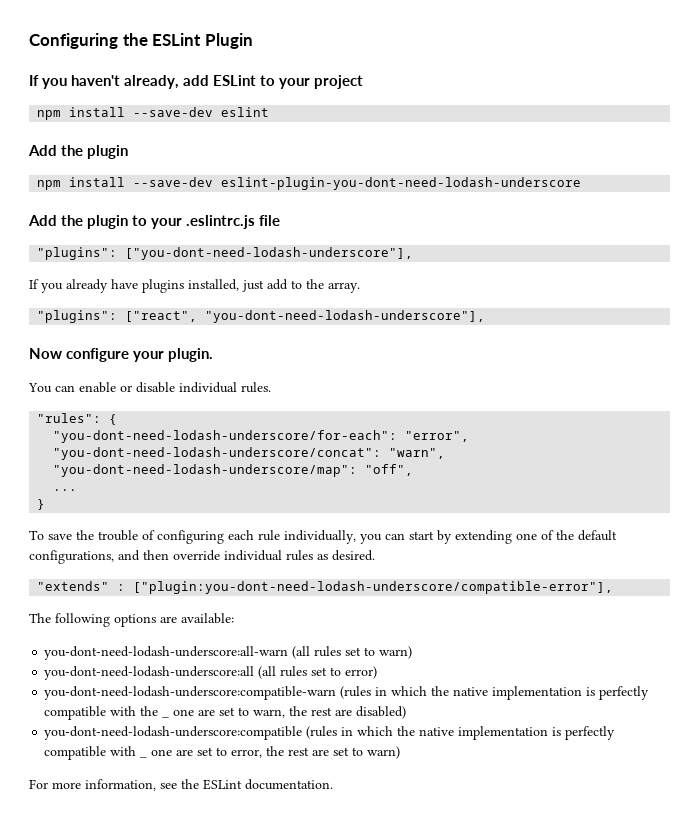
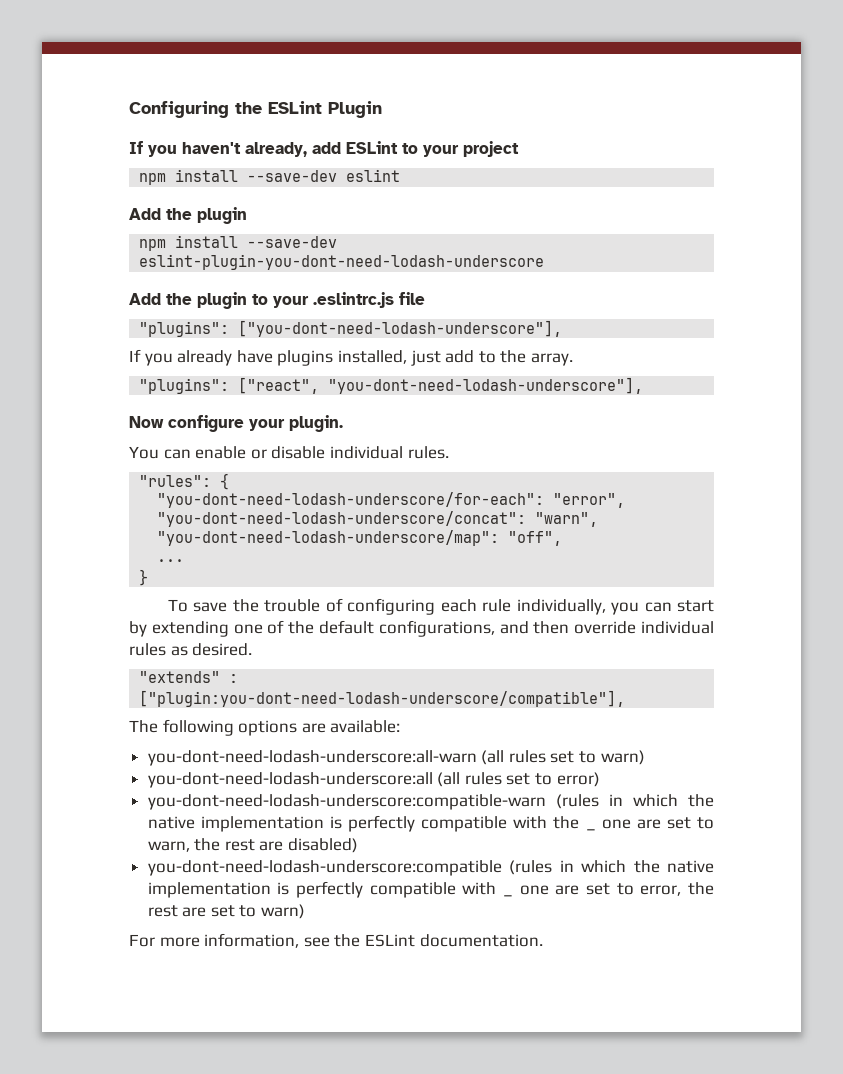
[133,581,614,594] ["plugin:you-dont-need-lodash-underscore/compatible-error"], -> [139,690,626,707] ["plugin:you-dont-need-lodash-underscore/compatible"],

